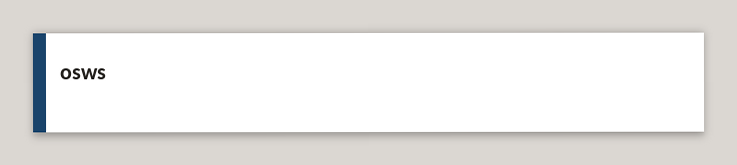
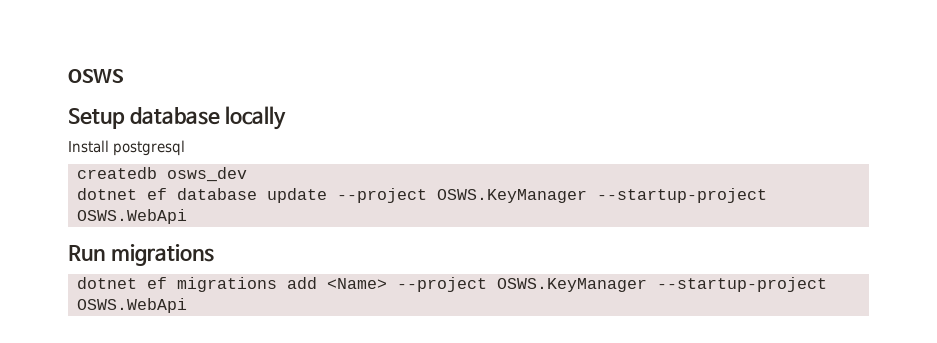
(106, 74) none -> [68,106,287,130] [68,140,186,156] [77,167,247,182] [77,188,767,203] [77,209,187,224] [68,244,214,266] [77,277,827,292] [77,298,187,313] // Setup database locally // Install postgresql // createdb osws_dev // dotnet ef database update --project OSWS.KeyManager --startup-project OSWS.WebApi // Run migrations // dotnet ef migrations add <Name> --project OSWS.KeyManager --startup-project OSWS.WebApi

